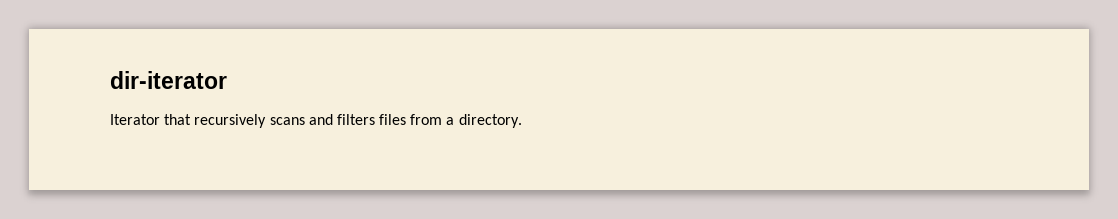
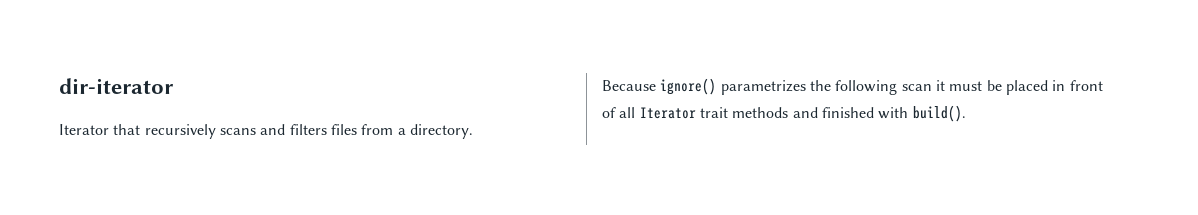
(522, 121) none -> [602,78,1103,95] [602,105,966,122] // Because ignore() parametrizes the following scan it must be placed in front of all Iterator trait methods and finished with build().

